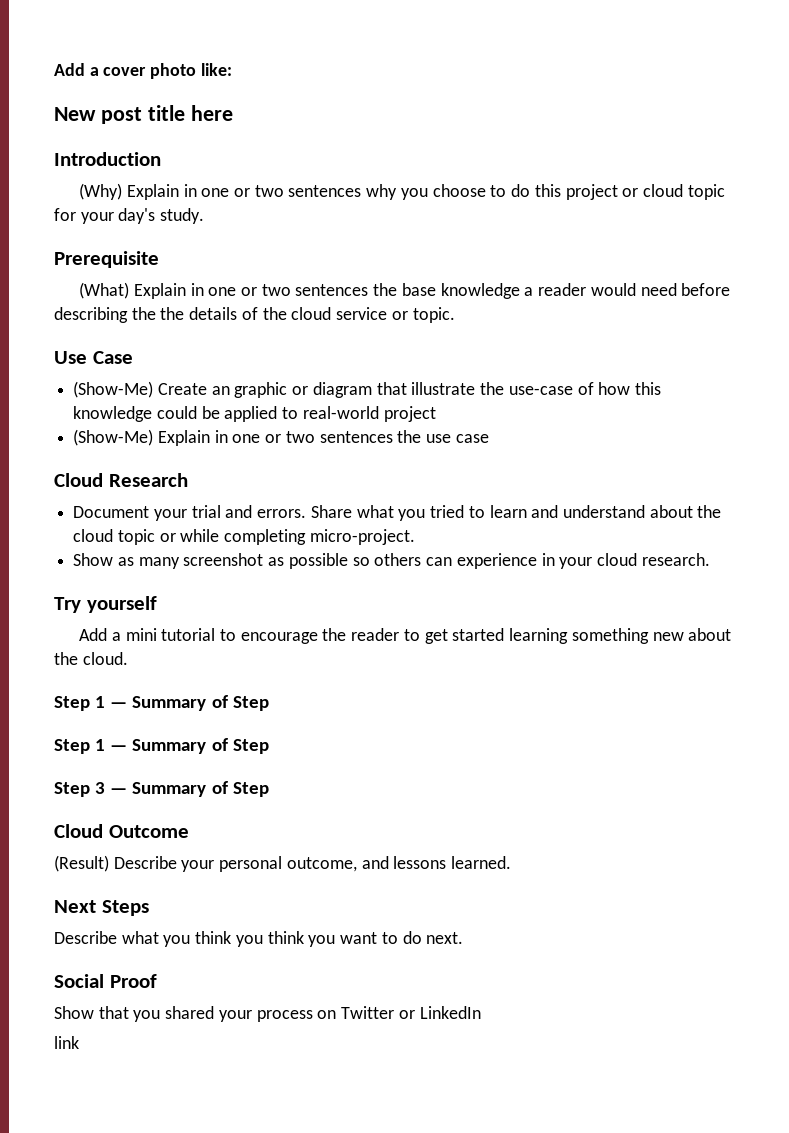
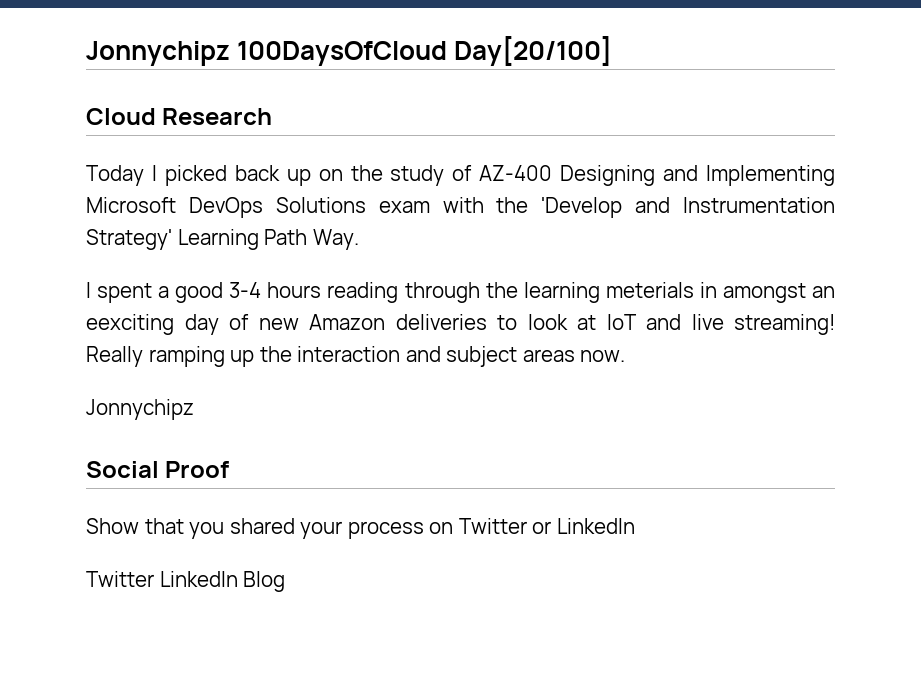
[54,63,232,79] [54,105,233,124] [54,152,161,166] [79,183,725,200] [54,208,205,224] [54,251,159,268] [79,282,731,299] [54,307,455,323] [54,351,133,364] [73,381,661,398] [73,406,436,422] [73,429,489,446] [54,473,188,487] [73,505,722,521] [73,529,415,545] [73,553,710,569] [54,596,157,613] [79,628,732,644] [54,652,128,665] [54,695,269,711] [54,738,269,754] [54,781,269,797] [54,824,189,838] [54,855,512,872] [54,900,149,916] [54,931,464,947] Add a cover photo like: // New post title here // Introduction // (Why) Explain in one or two sentences why you choose to do this project or cloud topic for your day's study. // Prerequisite // (What) Explain in one or two sentences the base knowledge a reader would need before describing the the details of the cloud service or topic. // Use Case // (Show-Me) Create an graphic or diagram that illustrate the use-case of how this knowledge could be applied to real-world project // (Show-Me) Explain in one or two sentences the use case // Cloud Research // Document your trial and errors. Share what you tried to learn and understand about the cloud topic or while completing micro-project. // Show as many screenshot as possible so others can experience in your cloud research. // Try yourself // Add a mini tutorial to encourage the reader to get started learning something new about the cloud. // Step 1 — Summary of Step // Step 1 — Summary of Step // Step 3 — Summary of Step // Cloud Outcome // (Result) Describe your personal outcome, and lessons learned. // Next Steps // Describe what you think you think you want to do next. -> [86,36,613,66] [86,108,273,125] [86,165,835,186] [86,197,835,218] [86,229,359,250] [86,282,836,303] [86,314,835,335] [86,346,626,367] [86,399,194,420] Jonnychipz 100DaysOfCloud Day[20/100] // Cloud Research // Today I picked back up on the study of AZ-400 Designing and Implementing Microsoft DevOps Solutions exam with the 'Develop and Instrumentation Strategy' Learning Path Way. // I spent a good 3-4 hours reading through the learning meterials in amongst an eexciting day of new Amazon deliveries to look at IoT and live streaming! Really ramping up the interaction and subject areas now. // Jonnychipz
[54,1036,79,1049] link -> [86,571,286,592] Twitter LinkedIn Blog

